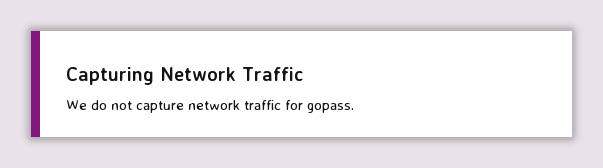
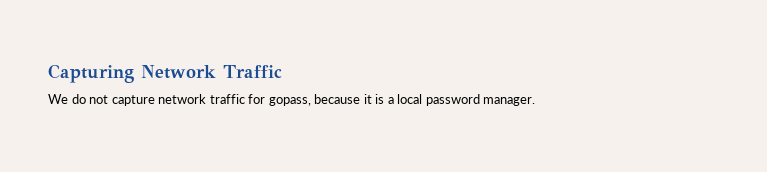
[307,103,354,113] gopass. -> [268,94,536,106] gopass, because it is a local password manager.

